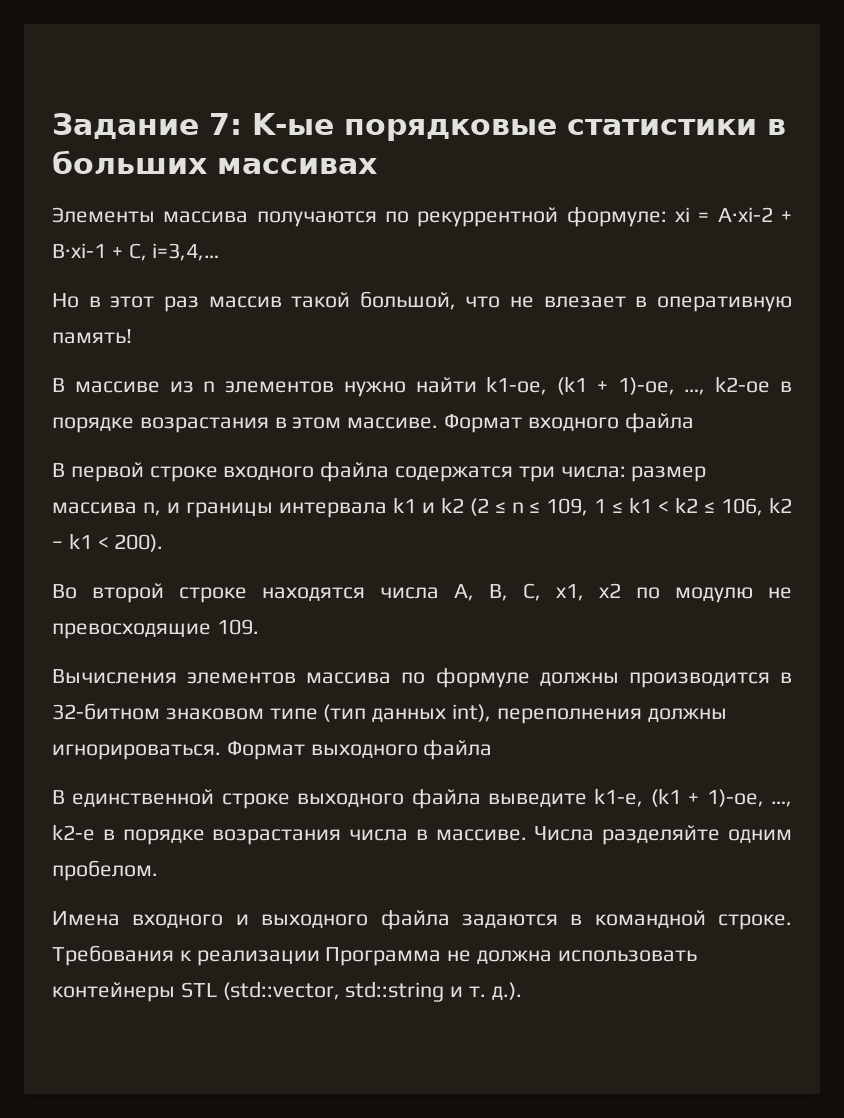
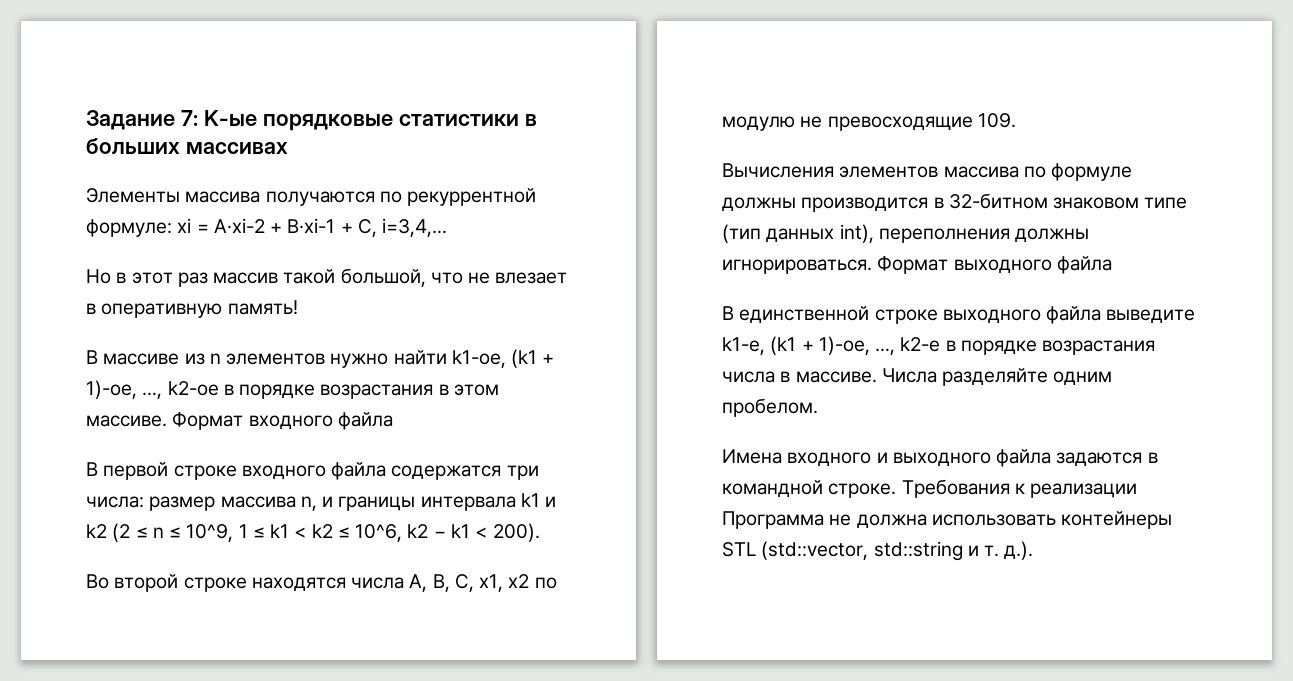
[546,498,589,516] 109, -> [186,524,234,542] 10^9,
[721,498,764,516] 106, -> [355,524,403,542] 10^6,

